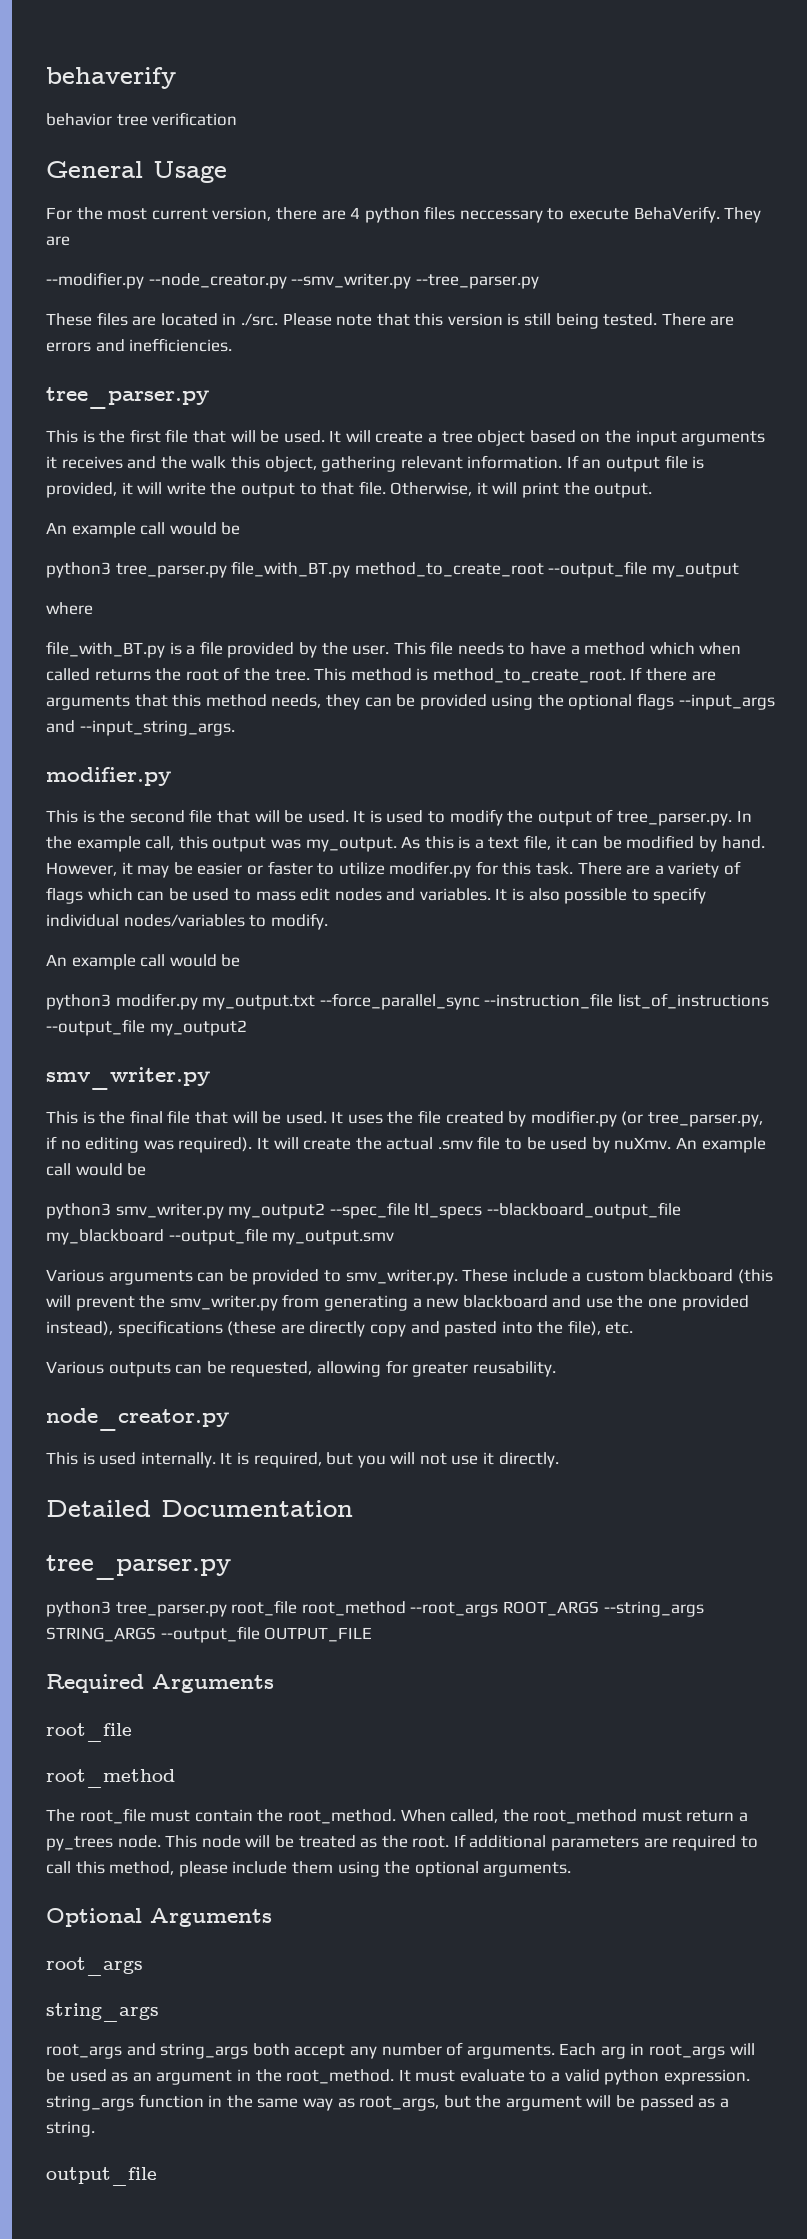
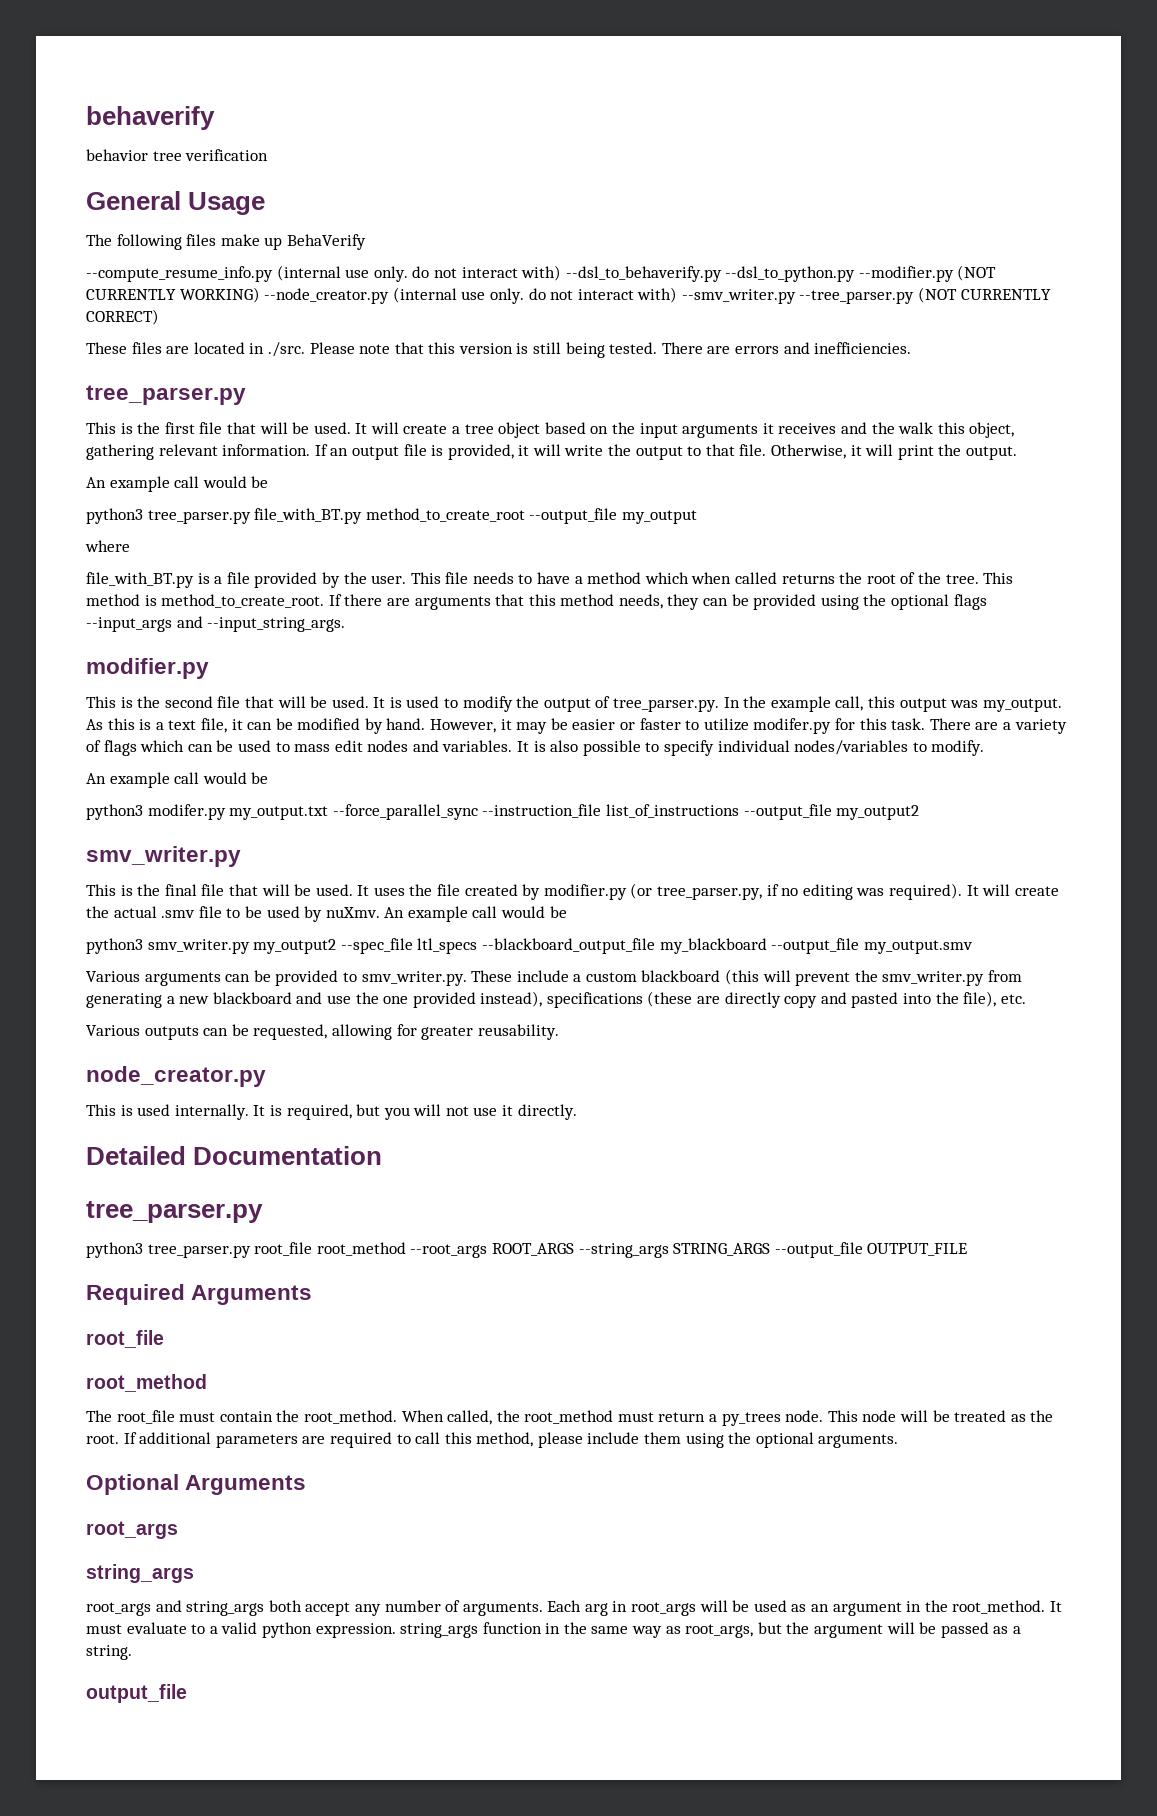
[46,206,762,223] [46,236,70,246] [46,272,287,289] For the most current version, there are 4 python files neccessary to execute BehaVerify. They are // --modifier.py --node_creator.py -> [86,234,366,250] [86,265,997,282] [86,287,678,304] The following files make up BehaVerify // --compute_resume_info.py (internal use only. do not interact with) --dsl_to_behaverify.py --dsl_to_python.py --modifier.py (NOT CURRENTLY WORKING) --node_creator.py (internal use only. do not interact with)
(539, 281) none -> [918,287,1051,303] [86,309,159,325] (NOT CURRENTLY CORRECT)

